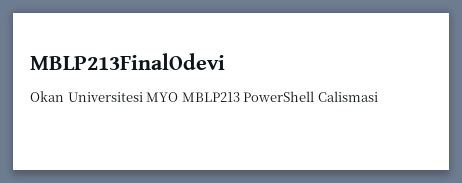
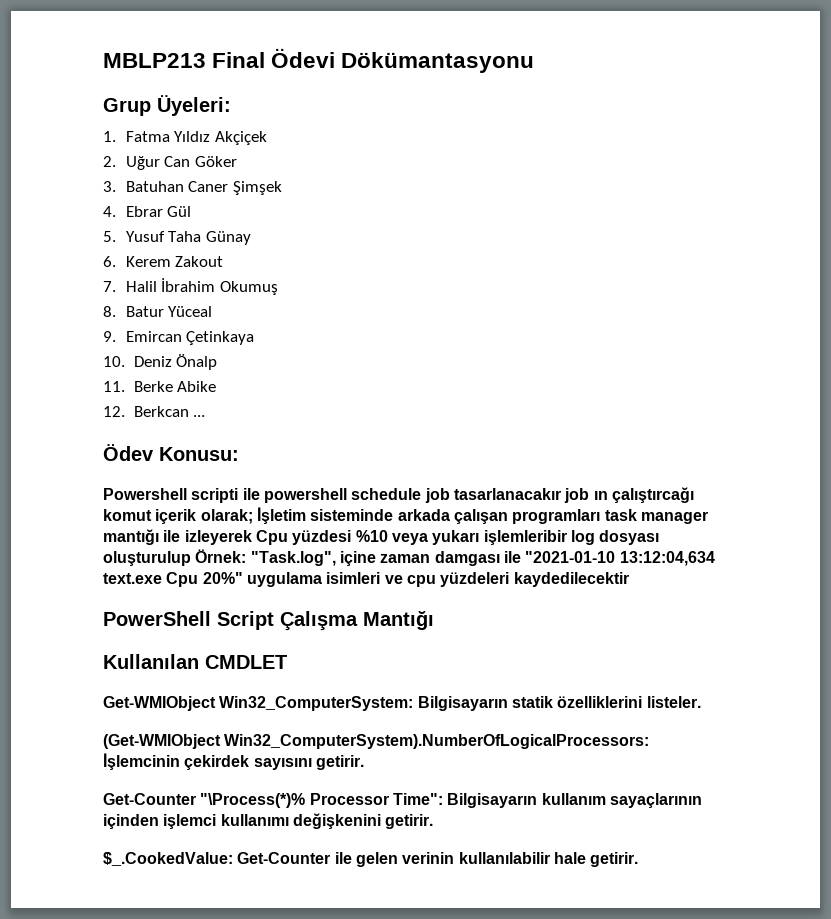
[30,53,225,70] [30,91,378,102] MBLP213FinalOdevi // Okan Universitesi MYO MBLP213 PowerShell Calismasi -> [103,48,535,73] [103,95,231,116] [103,131,268,145] [103,156,238,170] [103,181,283,195] [103,206,192,217] [103,231,252,245] [103,256,224,267] [103,278,279,295] [103,306,213,317] [103,331,255,345] [103,354,218,370] [103,381,217,392] [103,406,206,417] [103,444,239,461] [103,487,694,503] [103,507,708,524] [103,529,660,545] [103,549,715,566] [103,572,629,587] [103,611,434,631] [103,654,287,669] [103,696,701,711] [103,734,650,749] [103,753,364,770] [103,793,702,808] [103,813,434,829] [103,852,639,867] MBLP213 Final Ödevi Dökümantasyonu // Grup Üyeleri: // 1. Fatma Yıldız Akçiçek // 2. Uğur Can Göker // 3. Batuhan Caner Şimşek // 4. Ebrar Gül // 5. Yusuf Taha Günay // 6. Kerem Zakout // 7. Halil İbrahim Okumuş // 8. Batur Yüceal // 9. Emircan Çetinkaya // 10. Deniz Önalp // 11. Berke Abike // 12. Berkcan ... // Ödev Konusu: // Powershell scripti ile powershell schedule job tasarlanacakır job ın çalıştırcağı komut içerik olarak; İşletim sisteminde arkada çalışan programları task manager mantığı ile izleyerek Cpu yüzdesi %10 veya yukarı işlemleribir log dosyası oluşturulup Örnek: "Task.log", içine zaman damgası ile "2021-01-10 13:12:04,634 text.exe Cpu 20%" uygulama isimleri ve cpu yüzdeleri kaydedilecektir // PowerShell Script Çalışma Mantığı // Kullanılan CMDLET // Get-WMIObject Win32_ComputerSystem: Bilgisayarın statik özelliklerini listeler. // (Get-WMIObject Win32_ComputerSystem).NumberOfLogicalProcessors: İşlemcinin çekirdek sayısını getirir. // Get-Counter "\Process(*)% Processor Time": Bilgisayarın kullanım sayaçlarının içinden işlemci kullanımı değişkenini getirir. // $_.CookedValue: Get-Counter ile gelen verinin kullanılabilir hale getirir.

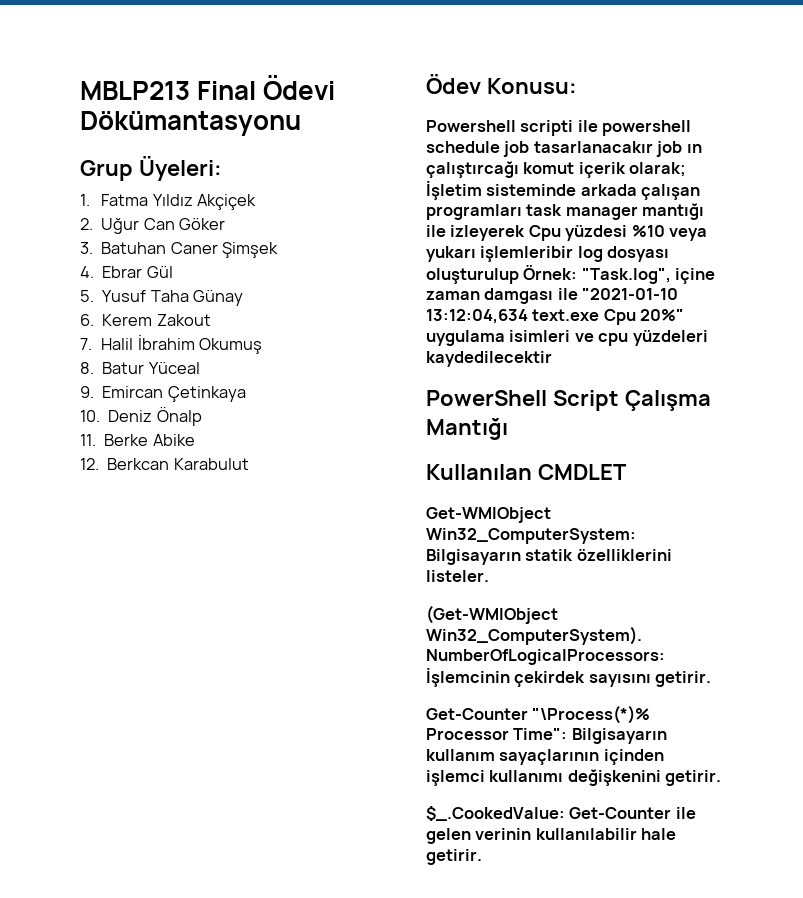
[193,415,206,417] ... -> [173,458,249,470] Karabulut

